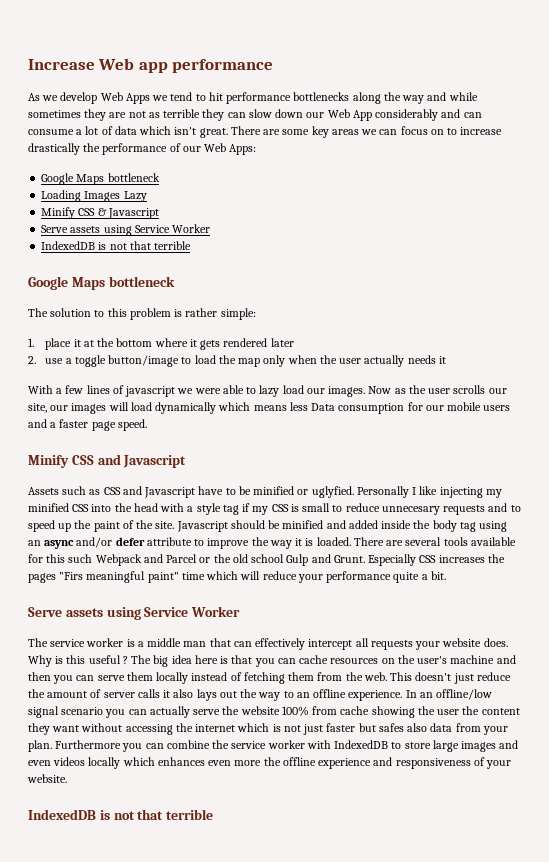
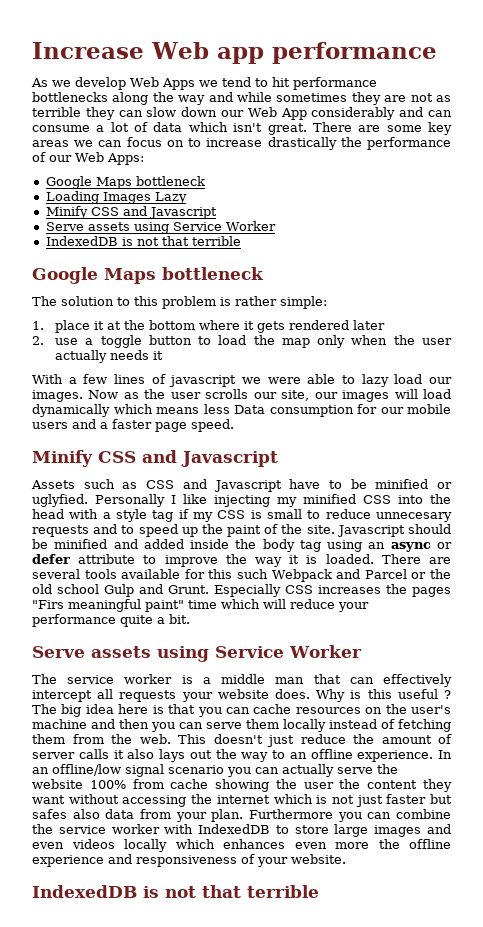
[97,208,107,216] & -> [122,206,147,216] and
[108,355,180,367] button/image -> [148,335,192,345] button
[76,537,113,548] and/or -> [436,542,452,549] or

